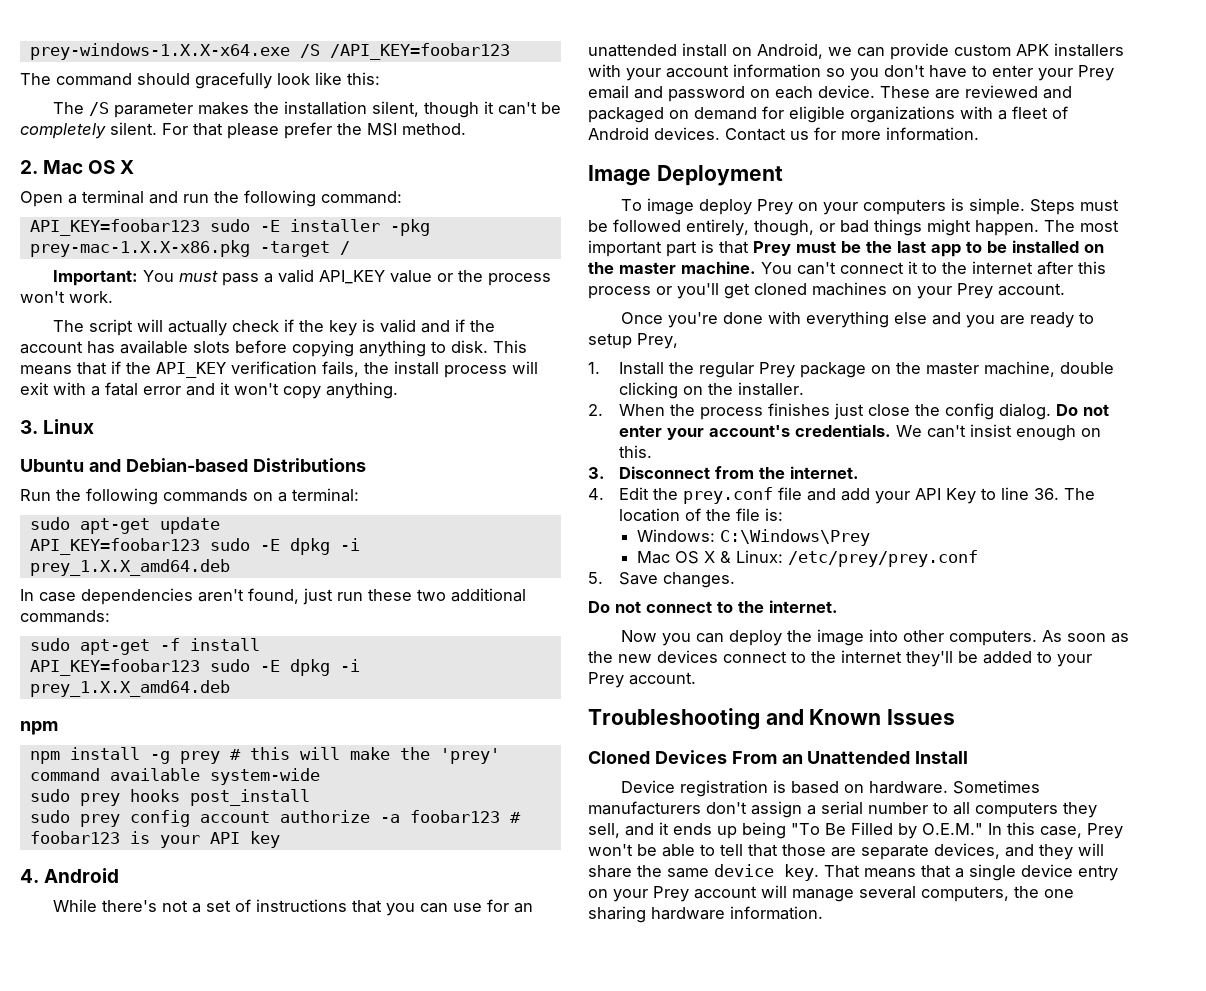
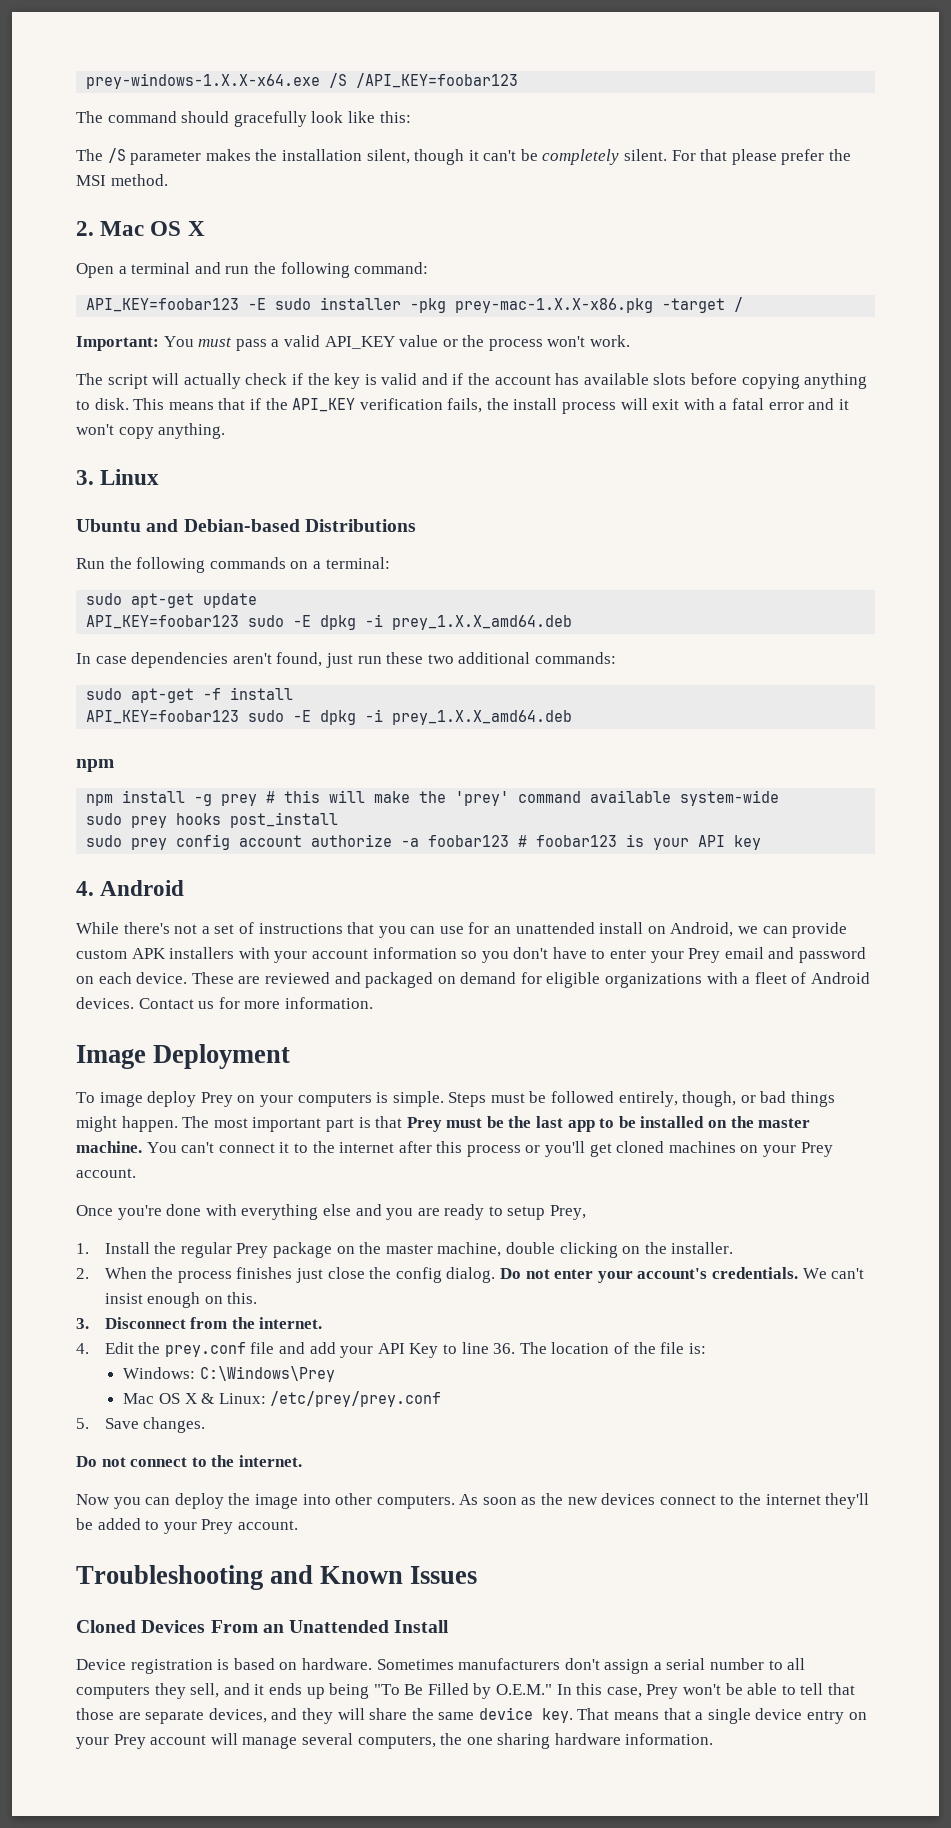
[209,219,280,232] sudo -E -> [248,298,312,310] -E sudo

